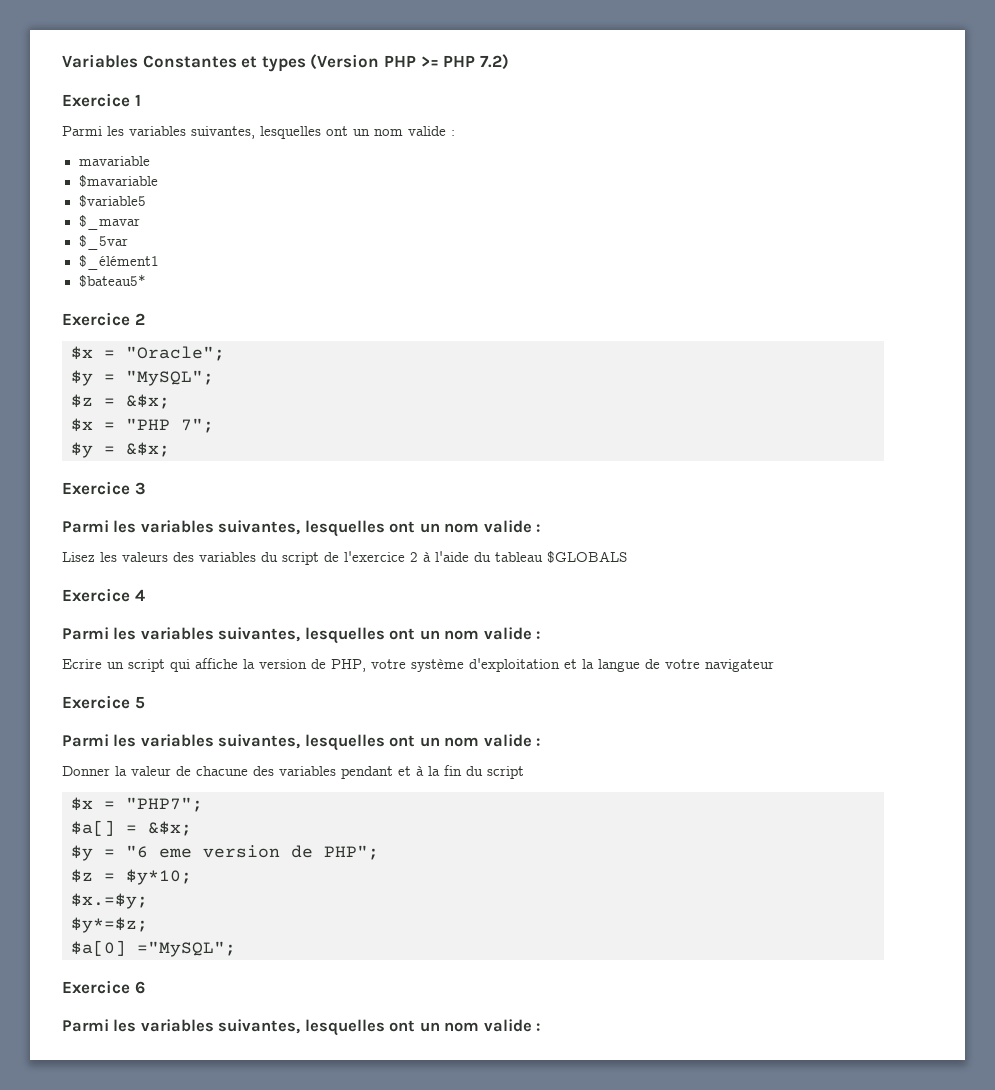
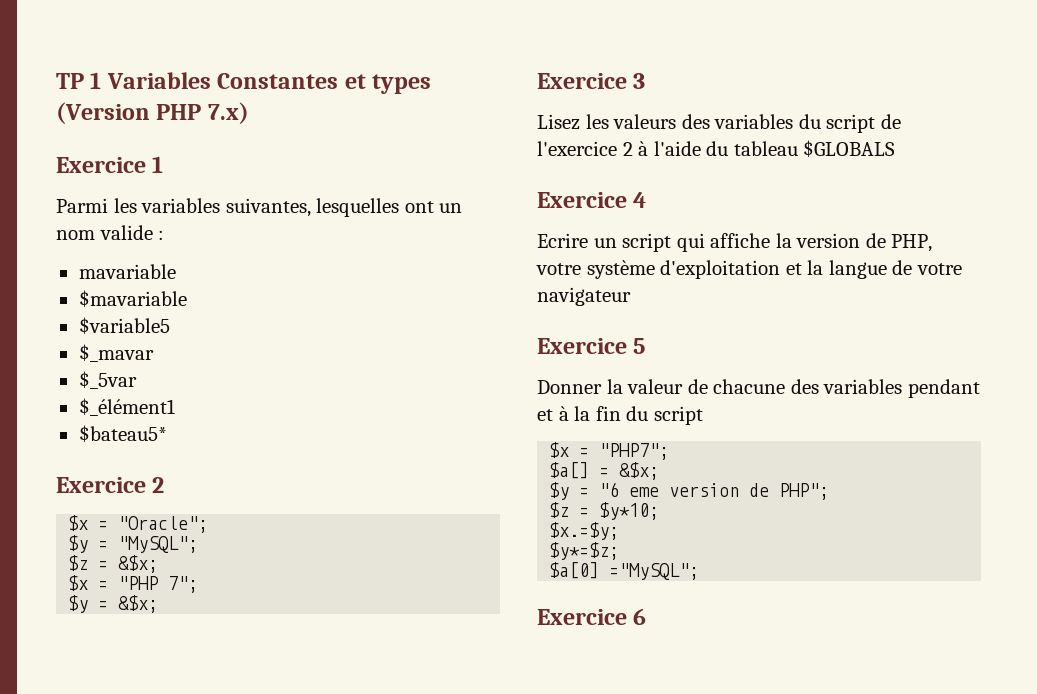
(62, 61) none -> [56,72,102,89] TP 1
[420,54,509,70] >= PHP 7.2) -> [207,102,249,124] 7.x)
[62,520,541,537] // Parmi les variables suivantes, lesquelles ont un nom valide : -> (646, 81) none
[62,627,541,644] // Parmi les variables suivantes, lesquelles ont un nom valide : -> (647, 200) none
[62,734,541,751] // Parmi les variables suivantes, lesquelles ont un nom valide : -> (646, 346) none
[62,1019,541,1036] // Parmi les variables suivantes, lesquelles ont un nom valide : -> (647, 616) none

